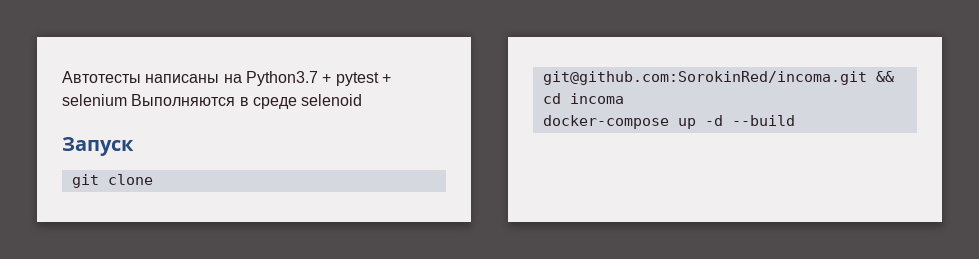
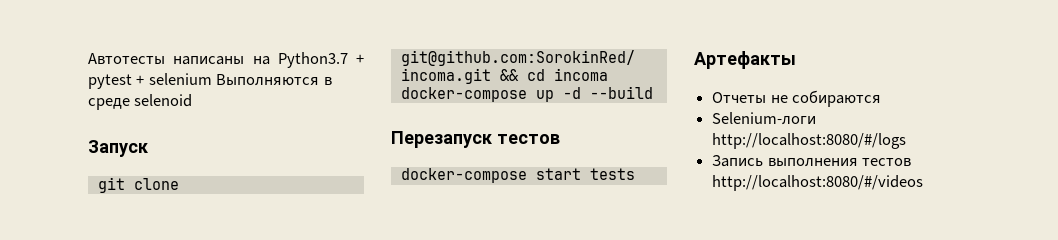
(795, 120) none -> [391,131,560,148] [400,168,635,183] [694,51,796,69] [712,90,882,107] [712,112,817,125] [712,133,907,149] [712,155,912,167] [712,175,924,191] // Перезапуск тестов // docker-compose start tests // Артефакты // Отчеты не собираются // Selenium-логи http://localhost:8080/#/logs // Запись выполнения тестов http://localhost:8080/#/videos

